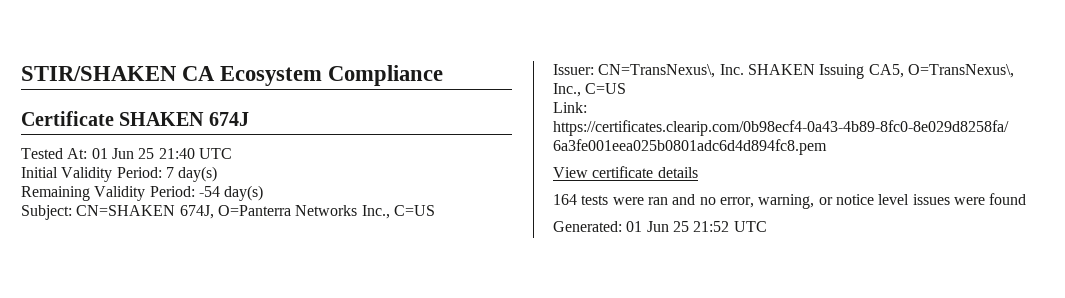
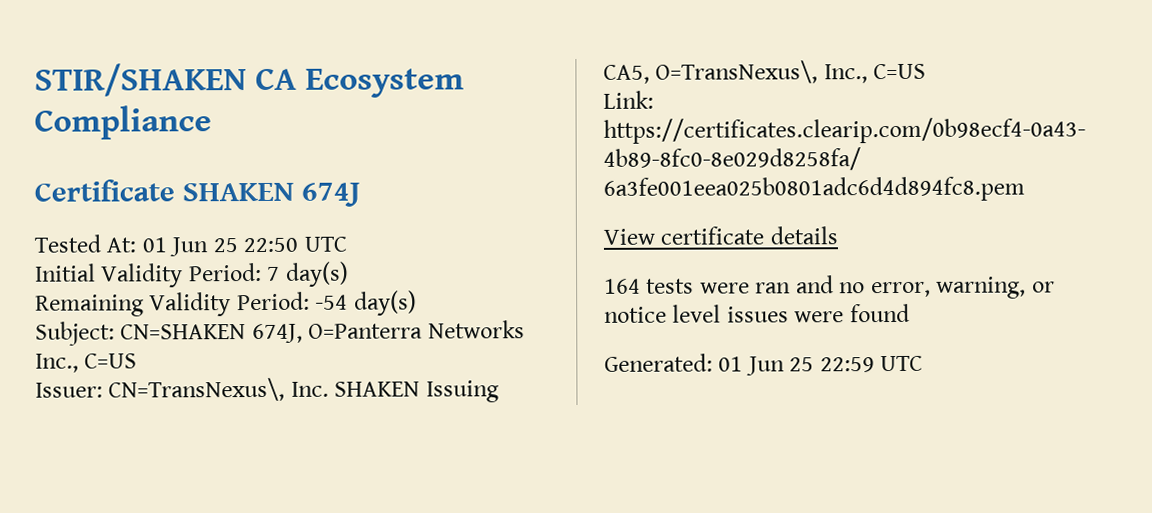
[158,148,195,159] 21:40 -> [243,237,299,253] 22:50
[693,221,730,232] 21:52 -> [819,357,875,373] 22:59

